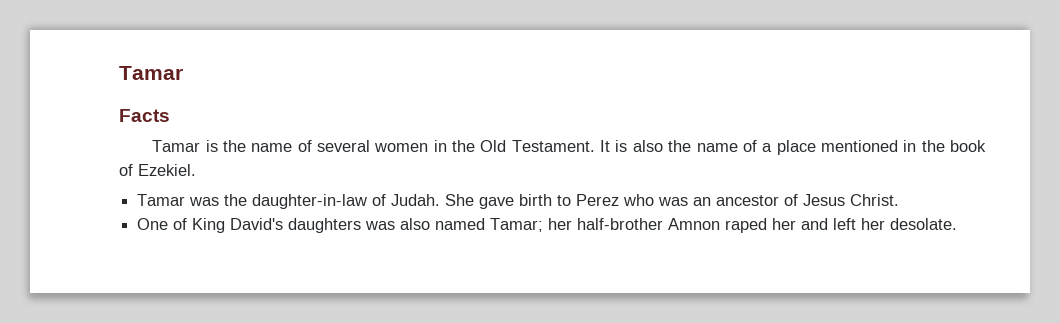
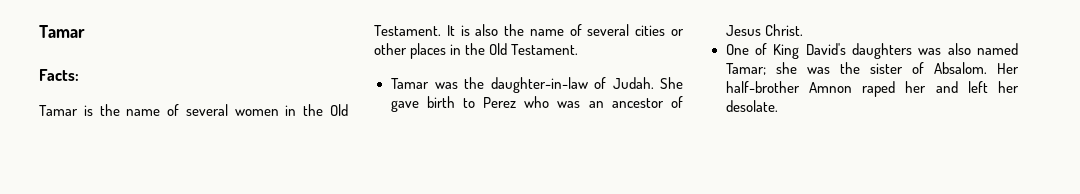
[119,109,170,122] Facts -> [39,69,79,81] Facts:
[762,140,987,155] [119,164,196,176] a place mentioned in the book of Ezekiel. -> [587,24,684,36] [374,43,579,59] several cities or other places in the Old Testament.
[548,218,573,230] her -> [776,62,1019,74] she was the sister of Absalom. Her

